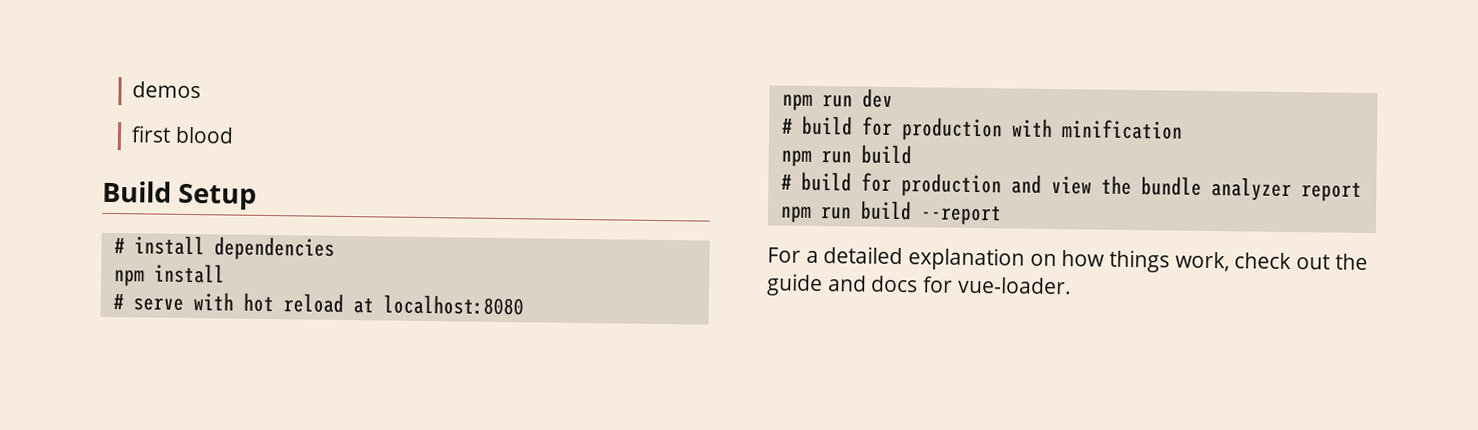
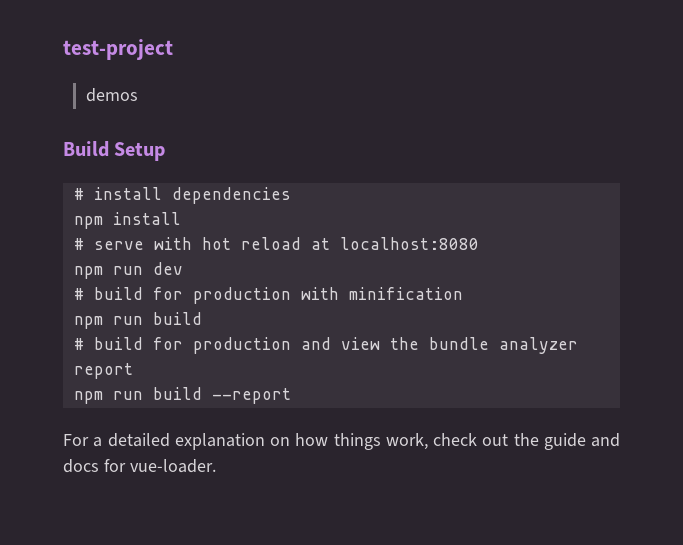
(132, 90) none -> [63,39,173,60] test-project //
[131,125,234,144] // first blood -> (138, 95) none

